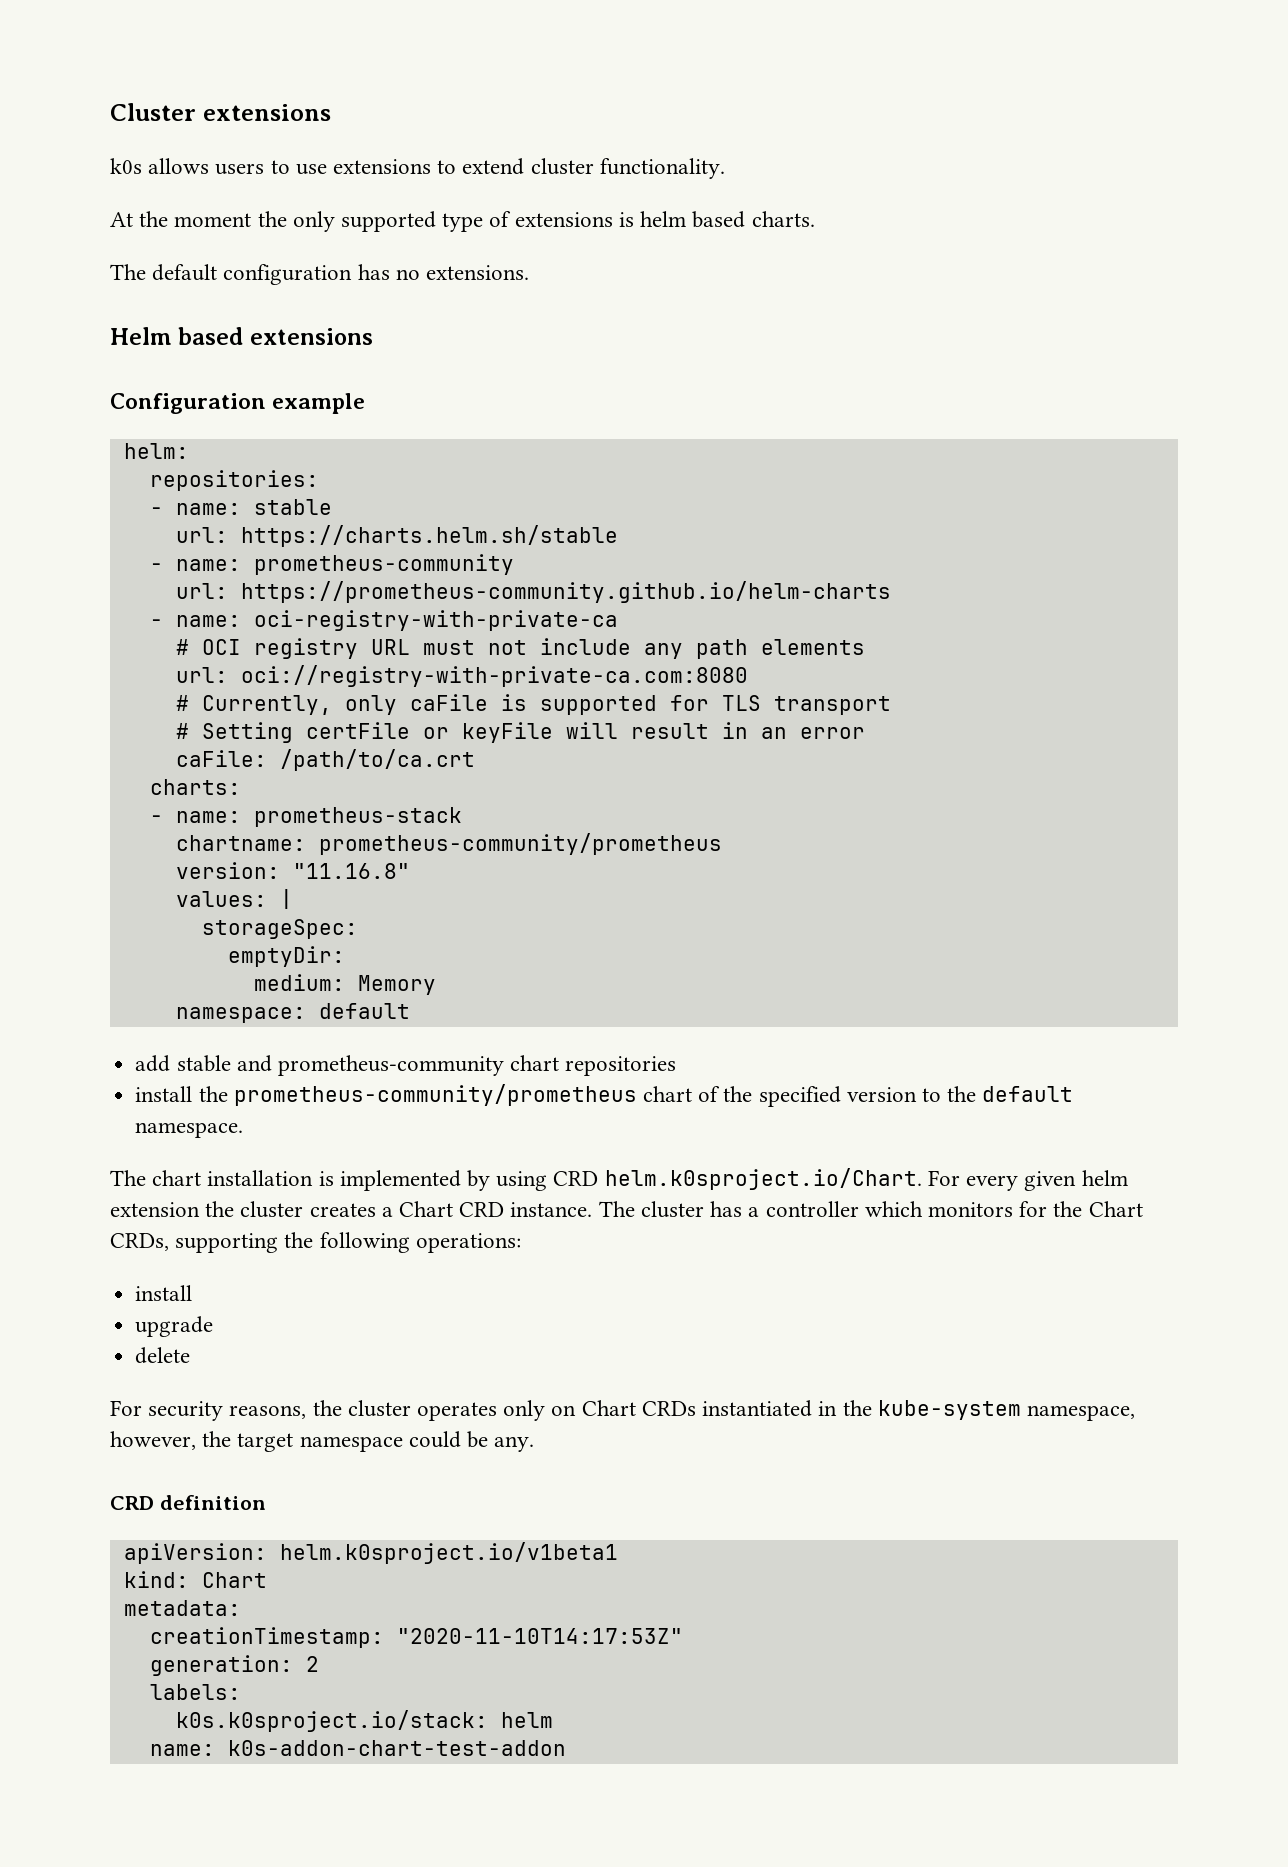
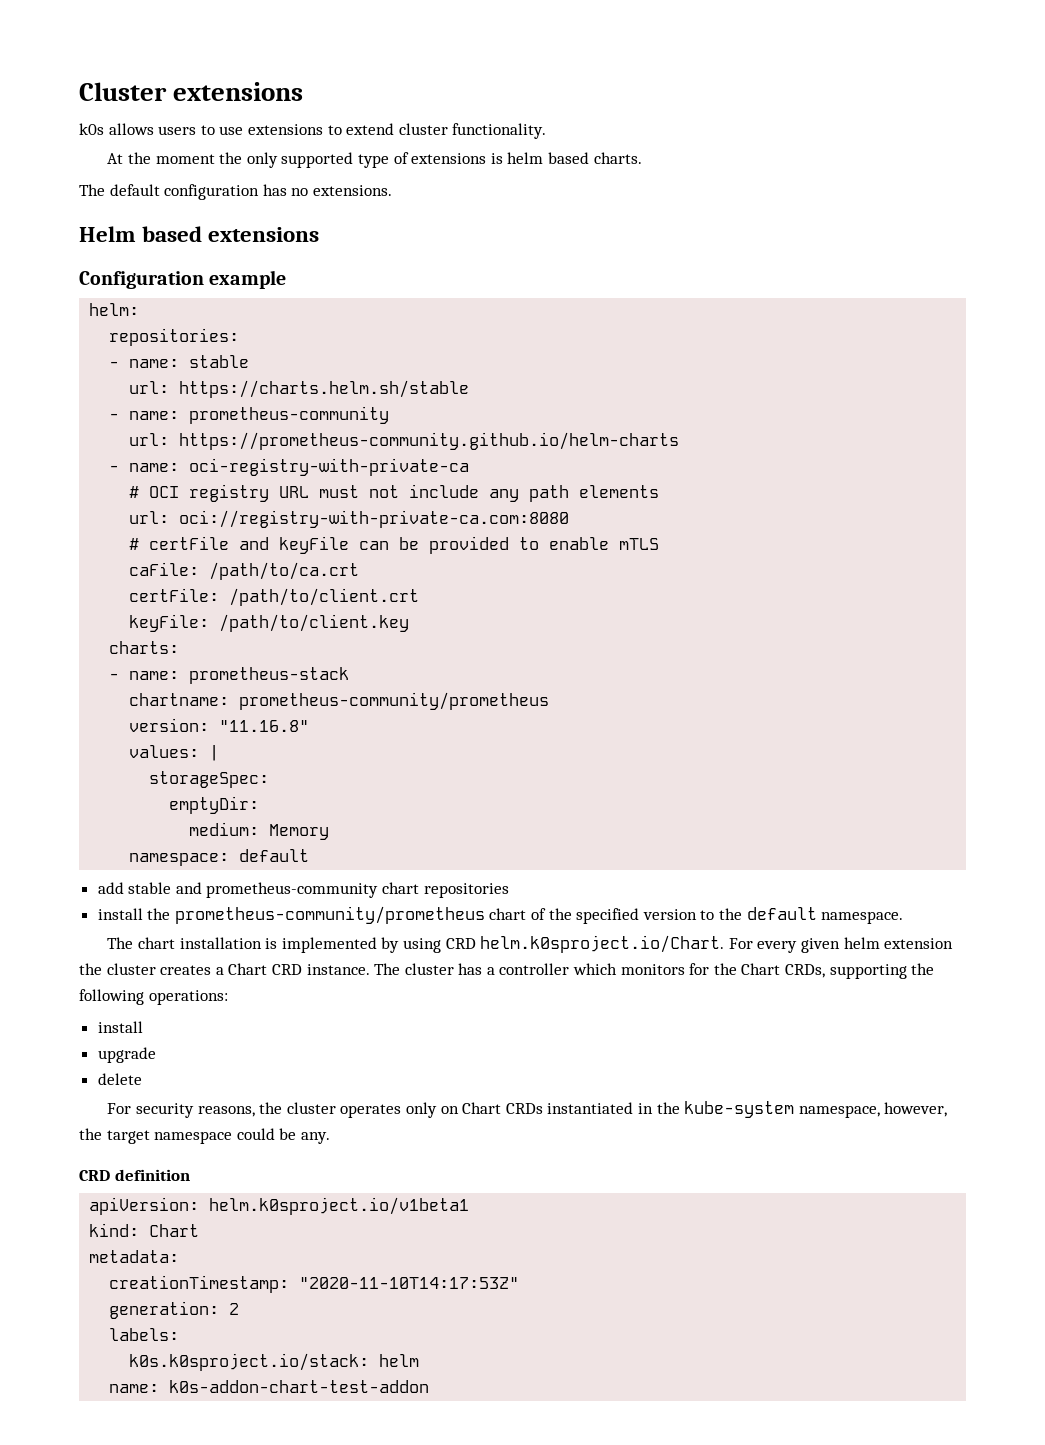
[201,694,891,715] [175,722,865,743] [175,749,475,771] Currently, only caFile is supported for TLS transport // # Setting certFile or keyFile will result in an error // caFile: /path/to/ca.crt -> [149,536,660,554] [129,562,360,580] [129,588,420,606] [129,614,410,632] certFile and keyFile can be provided to enable mTLS // caFile: /path/to/ca.crt // certFile: /path/to/client.crt // keyFile: /path/to/client.key

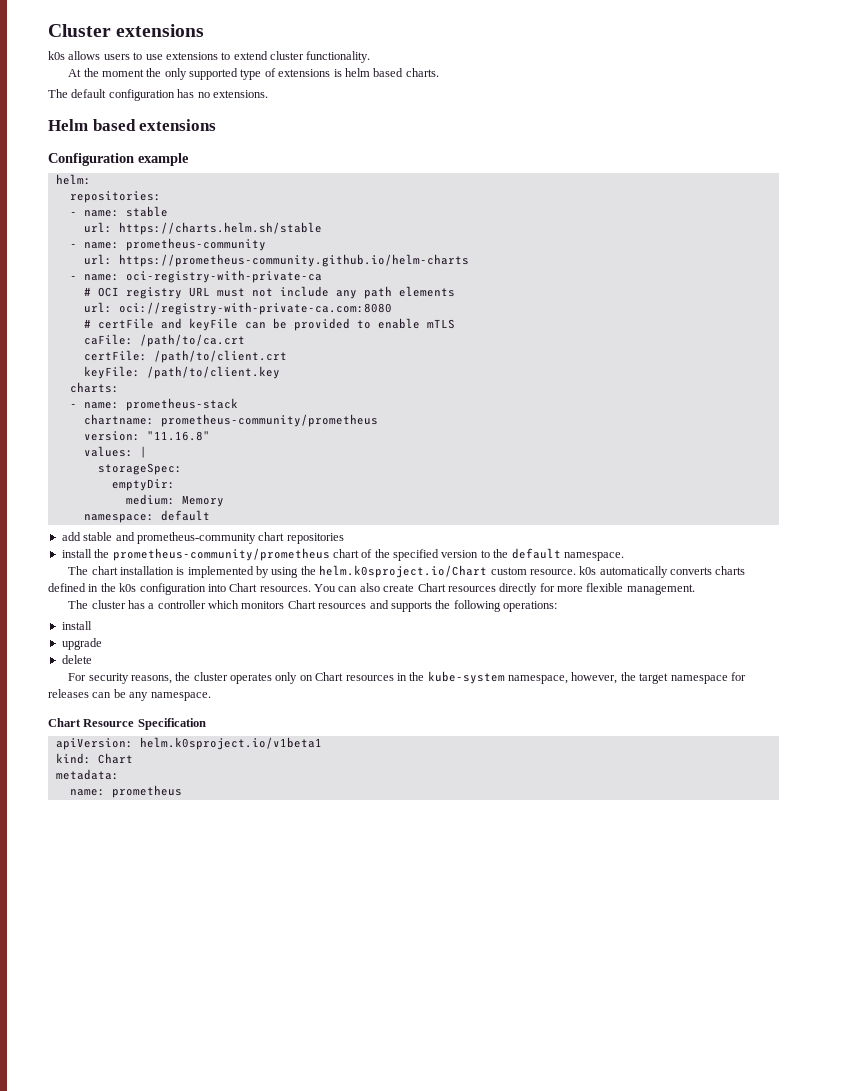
[445,935,954,953] [79,963,370,975] CRD helm.k0sproject.io/Chart. For every given helm extension the cluster creates a Chart CRD instance. -> [300,565,746,578] [48,583,695,595] the helm.k0sproject.io/Chart custom resource. k0s automatically converts charts defined in the k0s configuration into Chart resources. You can also create Chart resources directly for more flexible management. //
[689,963,907,979] for the Chart CRDs, supporting -> [287,600,432,612] Chart resources and supports
[505,1102,634,1114] CRDs instantiated -> [345,675,394,681] resources
[236,1128,330,1144] [79,1169,190,1181] could be any. // CRD definition -> [730,672,746,681] [48,689,211,701] [48,718,206,730] for releases can be any namespace. // Chart Resource Specification
[109,1275,520,1293] [109,1301,240,1319] [109,1328,180,1341] [129,1353,420,1371] [109,1380,430,1393] // creationTimestamp: "2020-11-10T14:17:53Z" // generation: 2 // labels: // k0s.k0sproject.io/stack: helm // name: k0s-addon-chart-test-addon -> [69,785,182,798] // name: prometheus

